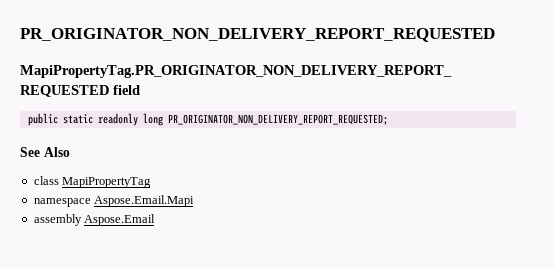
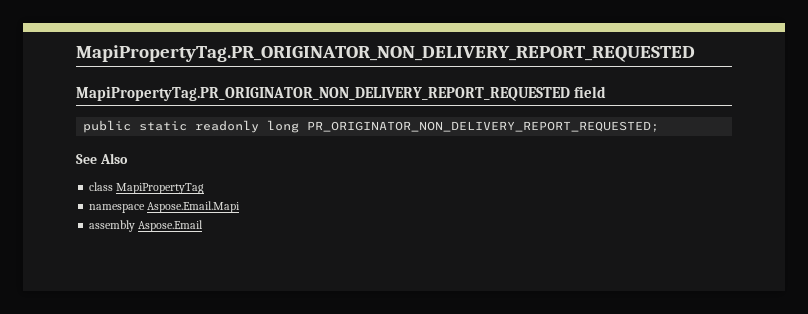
[20,28,495,42] PR_ORIGINATOR_NON_DELIVERY_REPORT_REQUESTED -> [76,45,695,62] MapiPropertyTag.PR_ORIGINATOR_NON_DELIVERY_REPORT_REQUESTED

